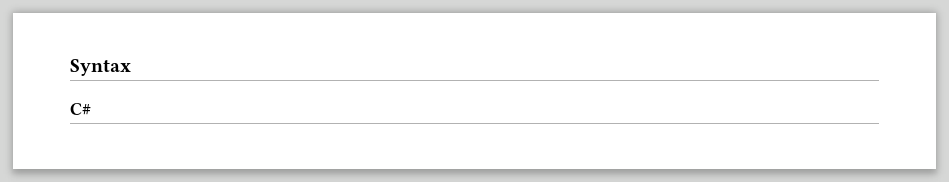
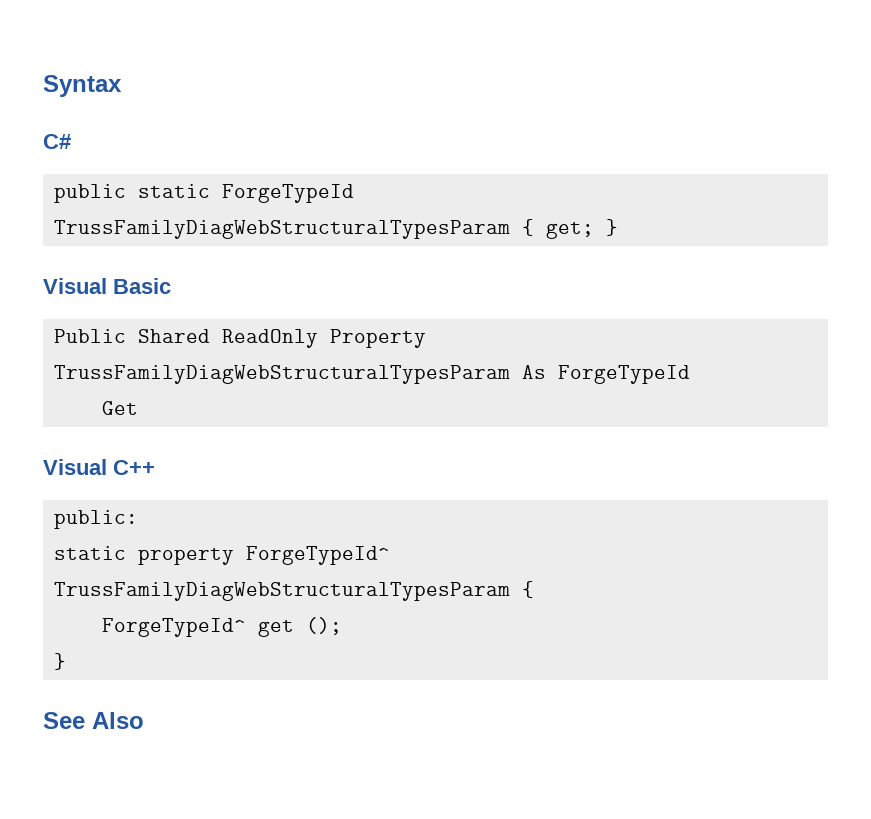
(91, 109) none -> [54,184,355,203] [54,219,619,239] [43,278,171,294] [54,329,427,348] [54,365,691,384] [102,401,139,415] [43,459,155,475] [54,510,139,529] [54,546,391,565] [54,581,535,601] [102,617,343,637] [54,653,67,670] [43,712,144,729] // public static ForgeTypeId TrussFamilyDiagWebStructuralTypesParam { get; } // Visual Basic // Public Shared ReadOnly Property TrussFamilyDiagWebStructuralTypesParam As ForgeTypeId // Get // Visual C++ // public: // static property ForgeTypeId^ TrussFamilyDiagWebStructuralTypesParam { // ForgeTypeId^ get (); // } // See Also

